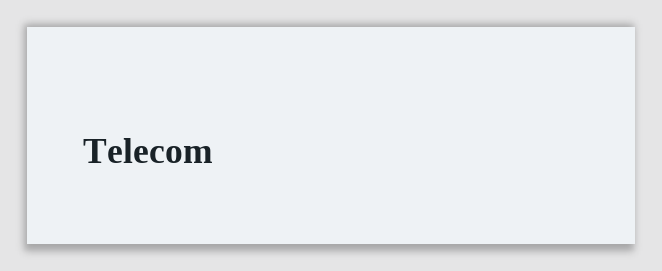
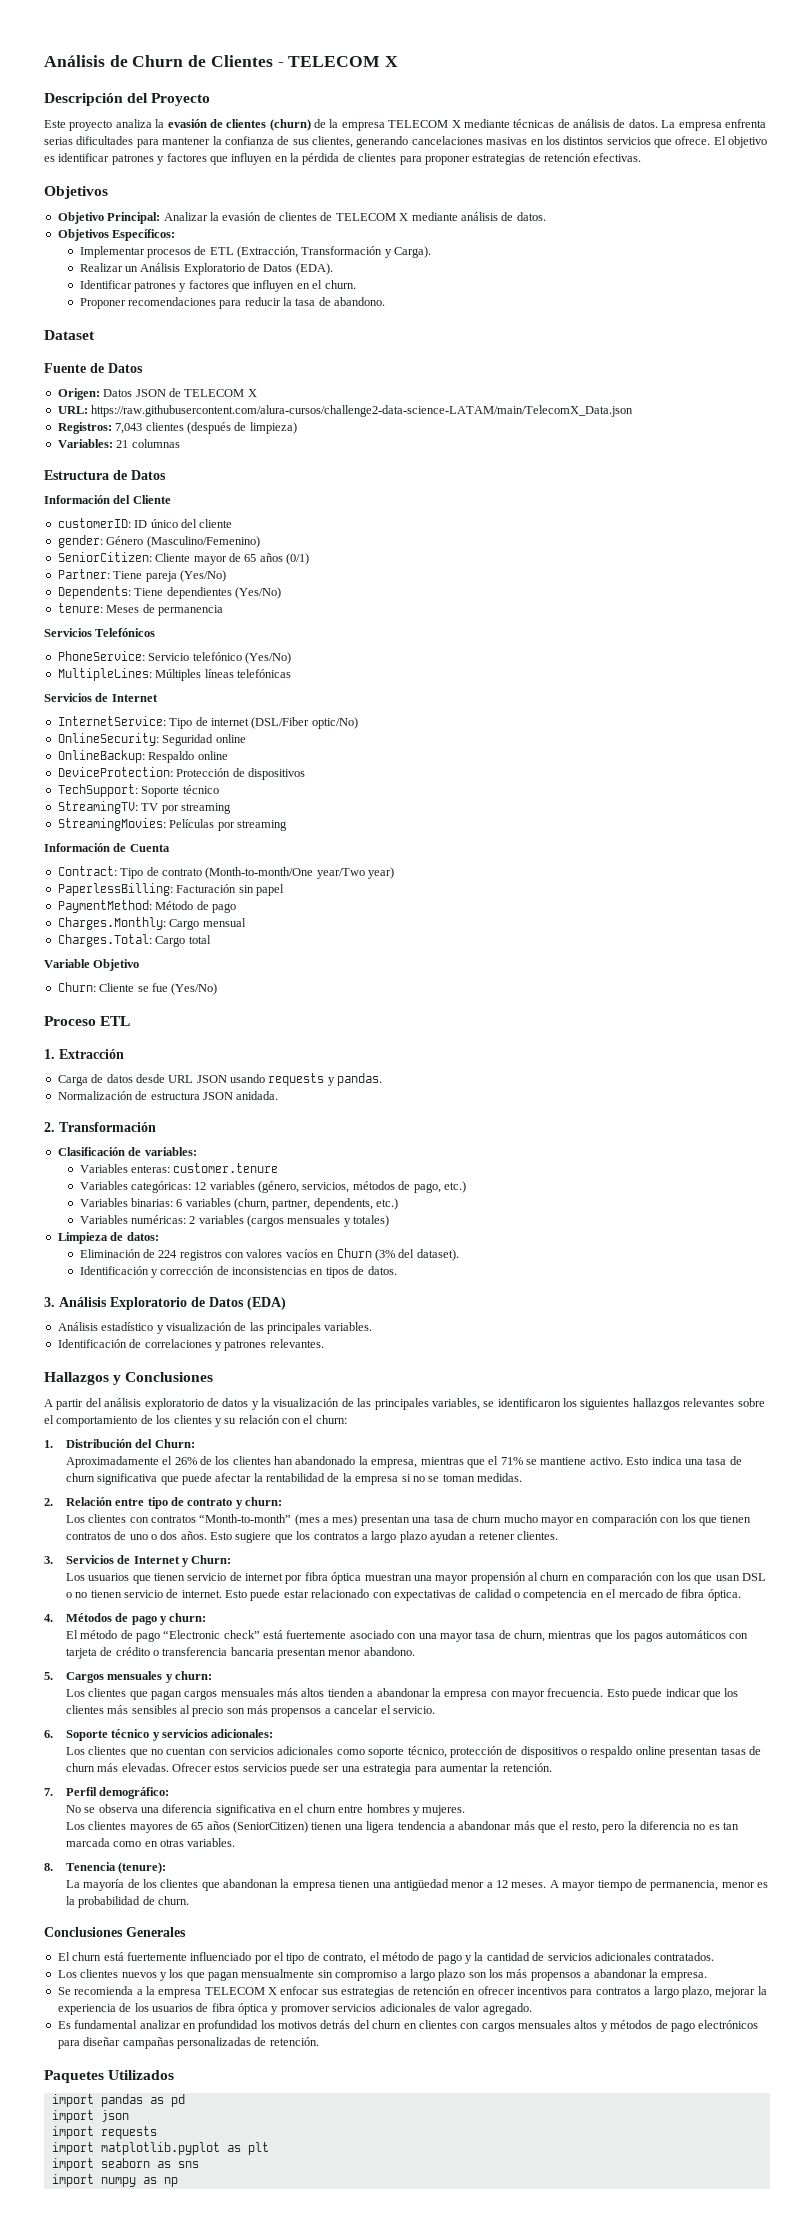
[83,138,213,163] Telecom -> [44,55,399,67] [44,93,211,106] [44,119,766,131] [44,136,768,148] [44,153,642,165] [44,186,108,199] [57,212,546,224] [57,229,176,241] [79,246,432,258] [79,263,333,275] [79,280,356,292] [79,297,386,309] [44,330,95,340] [44,363,143,373] [57,388,257,400] [57,405,634,417] [57,422,297,434] [57,439,180,448] [44,470,166,480] [44,495,171,504] [57,518,233,528] [57,535,260,548] [57,552,309,565] [57,569,226,582] [57,586,281,599] [57,603,223,616] [44,628,156,637] [57,651,291,664] [57,668,291,681] [44,693,158,702] [57,716,358,729] [57,733,246,746] [57,750,228,763] [57,767,305,780] [57,784,219,797] [57,801,231,814] [57,818,287,831] [44,843,170,852] [57,866,394,879] [57,883,284,896] [57,900,236,913] [57,917,246,930] [57,934,211,947] [44,959,140,971] [57,982,218,995] [44,1016,131,1026] [44,1049,124,1059] [57,1073,383,1086] [57,1091,279,1100] [44,1122,156,1132] [57,1147,197,1156] [79,1163,279,1173] [79,1181,466,1193] [79,1198,399,1210] [79,1215,390,1227] [57,1232,159,1244] [79,1248,459,1261] [79,1266,397,1278] [44,1297,286,1310] [57,1322,373,1334] [57,1339,324,1351] [44,1372,214,1385] [44,1398,765,1410] [44,1415,347,1427] [44,1439,195,1448] [65,1456,742,1468] [65,1473,523,1485] [44,1497,283,1509] [65,1514,752,1526] [65,1531,559,1543] [44,1555,232,1567] [65,1572,767,1584] [65,1589,741,1601] [44,1613,207,1625] [65,1630,749,1642] [65,1647,415,1659] [44,1671,212,1683] [65,1688,739,1700] [65,1705,435,1717] [44,1729,274,1741] [65,1746,761,1758] [65,1763,552,1775] [44,1787,170,1799] [65,1804,466,1816] [65,1821,740,1833] [65,1838,236,1847] [44,1862,167,1874] [65,1879,769,1891] [65,1896,189,1908] [44,1927,186,1937] [57,1952,715,1964] [57,1969,708,1981] [57,1986,767,1998] [57,2003,532,2015] [57,2020,759,2032] [57,2037,319,2049] [44,2070,175,2083] [51,2094,185,2107] [51,2110,129,2123] [51,2126,157,2139] [51,2142,269,2155] [51,2158,199,2171] [51,2174,178,2187] Análisis de Churn de Clientes - TELECOM X // Descripción del Proyecto // Este proyecto analiza la evasión de clientes (churn) de la empresa TELECOM X mediante técnicas de análisis de datos. La empresa enfrenta serias dificultades para mantener la confianza de sus clientes, generando cancelaciones masivas en los distintos servicios que ofrece. El objetivo es identificar patrones y factores que influyen en la pérdida de clientes para proponer estrategias de retención efectivas. // Objetivos // Objetivo Principal: Analizar la evasión de clientes de TELECOM X mediante análisis de datos. // Objetivos Específicos: // Implementar procesos de ETL (Extracción, Transformación y Carga). // Realizar un Análisis Exploratorio de Datos (EDA). // Identificar patrones y factores que influyen en el churn. // Proponer recomendaciones para reducir la tasa de abandono. // Dataset // Fuente de Datos // Origen: Datos JSON de TELECOM X // URL: https://raw.githubusercontent.com/alura-cursos/challenge2-data-science-LATAM/main/TelecomX_Data.json // Registros: 7,043 clientes (después de limpieza) // Variables: 21 columnas // Estructura de Datos // Información del Cliente // customerID: ID único del cliente // gender: Género (Masculino/Femenino) // SeniorCitizen: Cliente mayor de 65 años (0/1) // Partner: Tiene pareja (Yes/No) // Dependents: Tiene dependientes (Yes/No) // tenure: Meses de permanencia // Servicios Telefónicos // PhoneService: Servicio telefónico (Yes/No) // MultipleLines: Múltiples líneas telefónicas // Servicios de Internet // InternetService: Tipo de internet (DSL/Fiber optic/No) // OnlineSecurity: Seguridad online // OnlineBackup: Respaldo online // DeviceProtection: Protección de dispositivos // TechSupport: Soporte técnico // StreamingTV: TV por streaming // StreamingMovies: Películas por streaming // Información de Cuenta // Contract: Tipo de contrato (Month-to-month/One year/Two year) // PaperlessBilling: Facturación sin papel // PaymentMethod: Método de pago // Charges.Monthly: Cargo mensual // Charges.Total: Cargo total // Variable Objetivo // Churn: Cliente se fue (Yes/No) // Proceso ETL // 1. Extracción // Carga de datos desde URL JSON usando requests y pandas. // Normalización de estructura JSON anidada. // 2. Transformación // Clasificación de variables: // Variables enteras: customer.tenure // Variables categóricas: 12 variables (género, servicios, métodos de pago, etc.) // Variables binarias: 6 variables (churn, partner, dependents, etc.) // Variables numéricas: 2 variables (cargos mensuales y totales) // Limpieza de datos: // Eliminación de 224 registros con valores vacíos en Churn (3% del dataset). // Identificación y corrección de inconsistencias en tipos de datos. // 3. Análisis Exploratorio de Datos (EDA) // Análisis estadístico y visualización de las principales variables. // Identificación de correlaciones y patrones relevantes. // Hallazgos y Conclusiones // A partir del análisis exploratorio de datos y la visualización de las principales variables, se identificaron los siguientes hallazgos relevantes sobre el comportamiento de los clientes y su relación con el churn: // 1. Distribución del Churn: // Aproximadamente el 26% de los clientes han abandonado la empresa, mientras que el 71% se mantiene activo. Esto indica una tasa de churn significativa que puede afectar la rentabilidad de la empresa si no se toman medidas. // 2. Relación entre tipo de contrato y churn: // Los clientes con contratos “Month-to-month” (mes a mes) presentan una tasa de churn mucho mayor en comparación con los que tienen contratos de uno o dos años. Esto sugiere que los contratos a largo plazo ayudan a retener clientes. // 3. Servicios de Internet y Churn: // Los usuarios que tienen servicio de internet por fibra óptica muestran una mayor propensión al churn en comparación con los que usan DSL o no tienen servicio de internet. Esto puede estar relacionado con expectativas de calidad o competencia en el mercado de fibra óptica. // 4. Métodos de pago y churn: // El método de pago “Electronic check” está fuertemente asociado con una mayor tasa de churn, mientras que los pagos automáticos con tarjeta de crédito o transferencia bancaria presentan menor abandono. // 5. Cargos mensuales y churn: // Los clientes que pagan cargos mensuales más altos tienden a abandonar la empresa con mayor frecuencia. Esto puede indicar que los clientes más sensibles al precio son más propensos a cancelar el servicio. // 6. Soporte técnico y servicios adicionales: // Los clientes que no cuentan con servicios adicionales como soporte técnico, protección de dispositivos o respaldo online presentan tasas de churn más elevadas. Ofrecer estos servicios puede ser una estrategia para aumentar la retención. // 7. Perfil demográfico: // No se observa una diferencia significativa en el churn entre hombres y mujeres. // Los clientes mayores de 65 años (SeniorCitizen) tienen una ligera tendencia a abandonar más que el resto, pero la diferencia no es tan marcada como en otras variables. // 8. Tenencia (tenure): // La mayoría de los clientes que abandonan la empresa tienen una antigüedad menor a 12 meses. A mayor tiempo de permanencia, menor es la probabilidad de churn. // Conclusiones Generales // El churn está fuertemente influenciado por el tipo de contrato, el método de pago y la cantidad de servicios adicionales contratados. // Los clientes nuevos y los que pagan mensualmente sin compromiso a largo plazo son los más propensos a abandonar la empresa. // Se recomienda a la empresa TELECOM X enfocar sus estrategias de retención en ofrecer incentivos para contratos a largo plazo, mejorar la experiencia de los usuarios de fibra óptica y promover servicios adicionales de valor agregado. // Es fundamental analizar en profundidad los motivos detrás del churn en clientes con cargos mensuales altos y métodos de pago electrónicos para diseñar campañas personalizadas de retención. // Paquetes Utilizados // import pandas as pd // import json // import requests // import matplotlib.pyplot as plt // import seaborn as sns // import numpy as np

